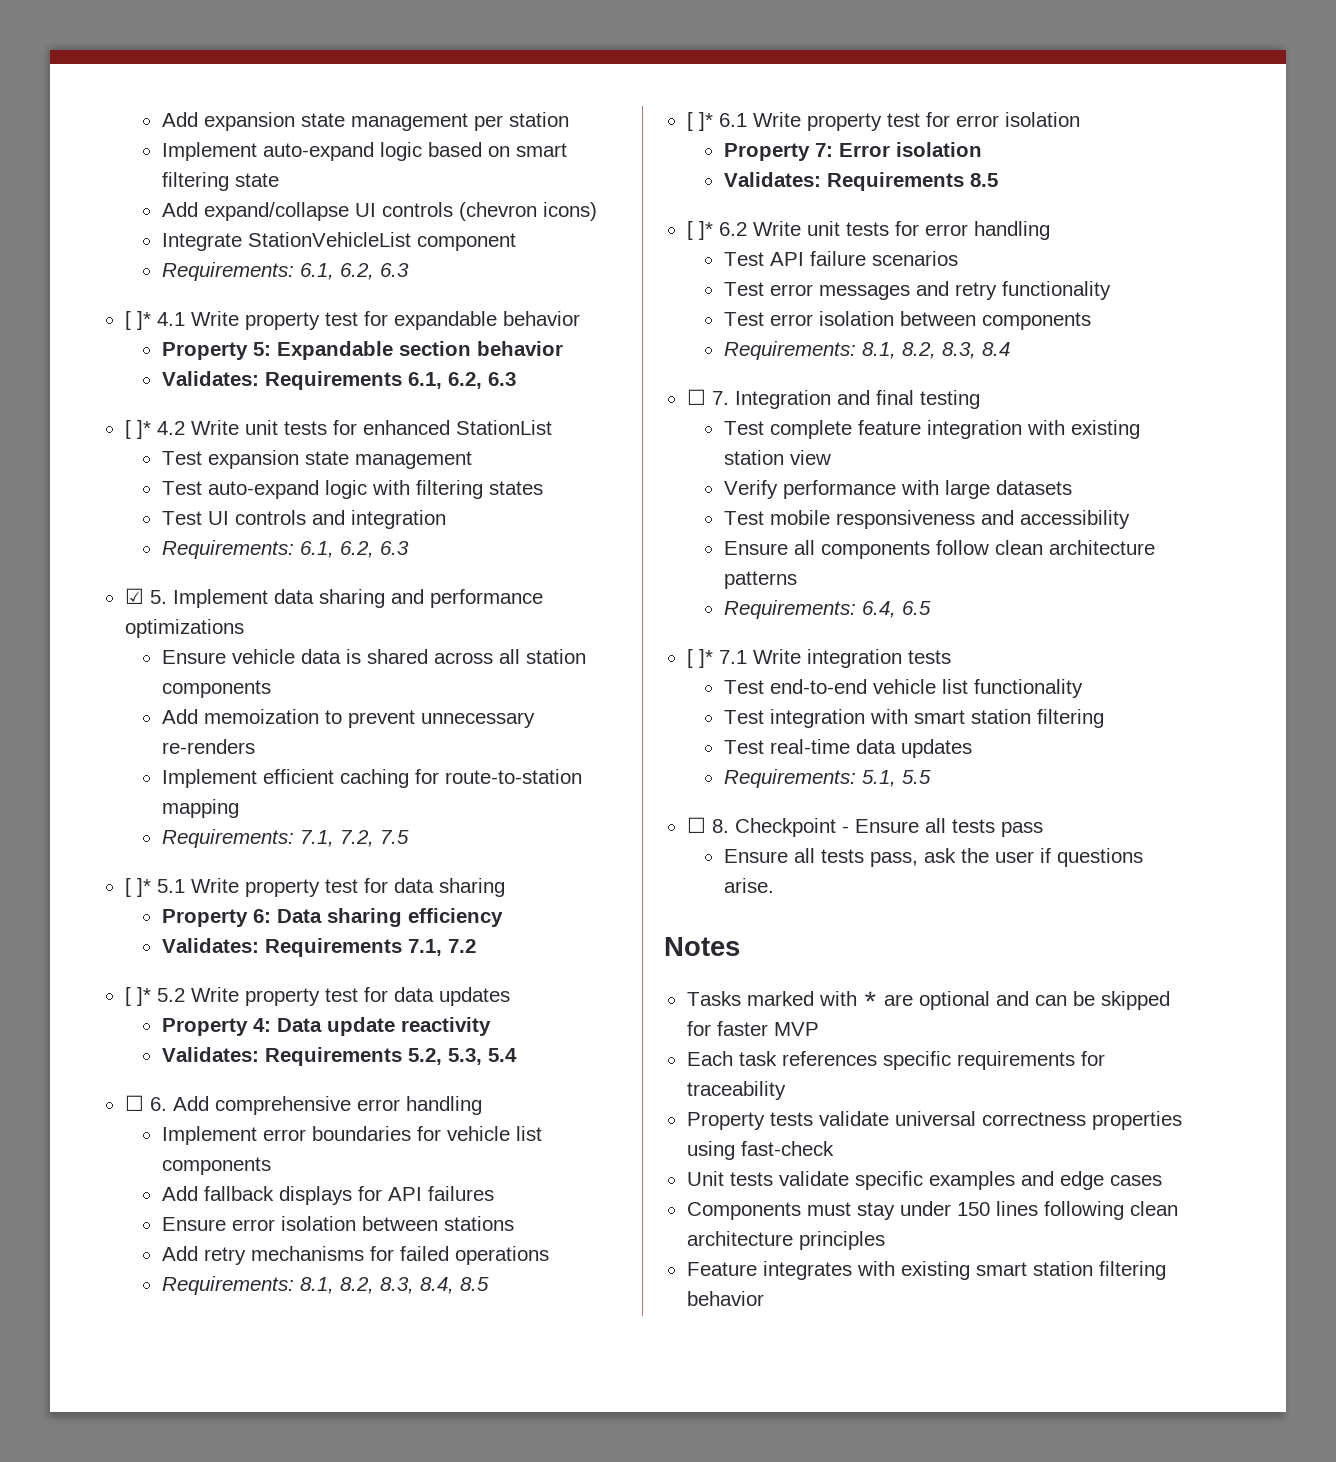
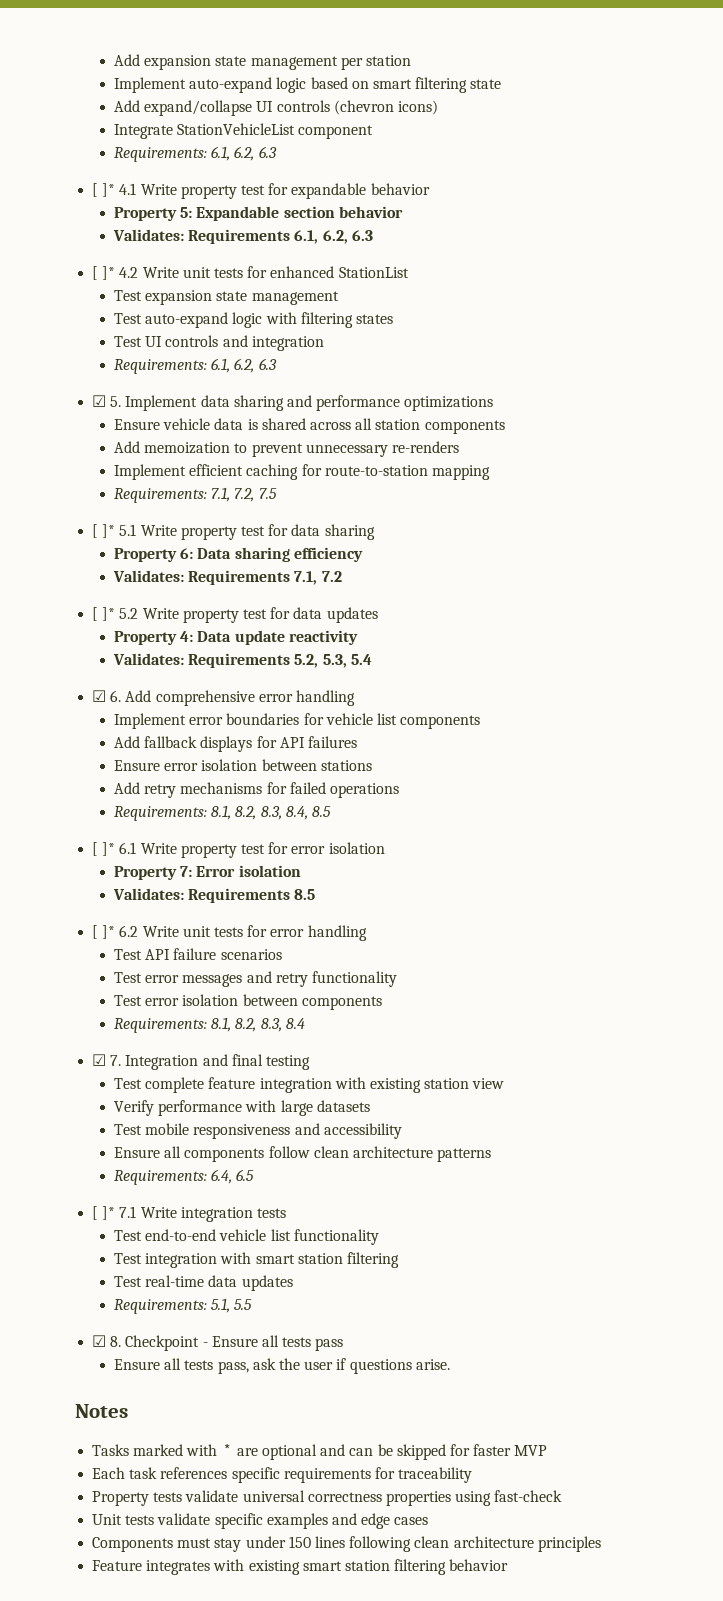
[124,1095,144,1111] ☐ -> [92,690,107,702] ☑
[686,389,706,405] ☐ -> [92,1054,107,1066] ☑
[686,817,706,833] ☐ -> [92,1335,107,1347] ☑

